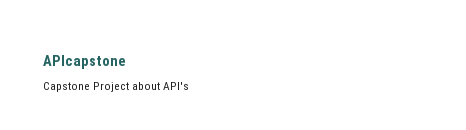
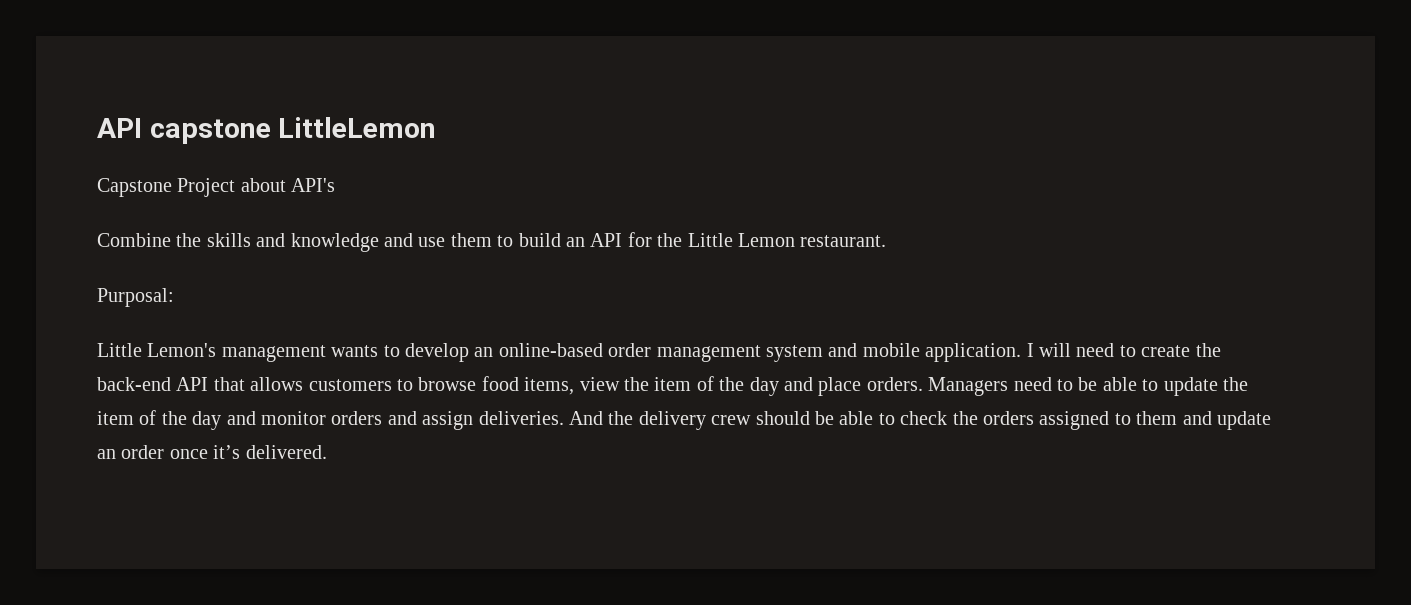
[43,55,126,69] APIcapstone -> [97,117,437,144] API capstone LittleLemon
(190, 86) none -> [97,232,887,252] [97,288,174,307] [97,343,1221,362] [97,376,1248,396] [97,410,1271,430] [97,445,327,459] // Combine the skills and knowledge and use them to build an API for the Little Lemon restaurant. // Purposal: // Little Lemon's management wants to develop an online-based order management system and mobile application. I will need to create the back-end API that allows customers to browse food items, view the item of the day and place orders. Managers need to be able to update the item of the day and monitor orders and assign deliveries. And the delivery crew should be able to check the orders assigned to them and update an order once it’s delivered.

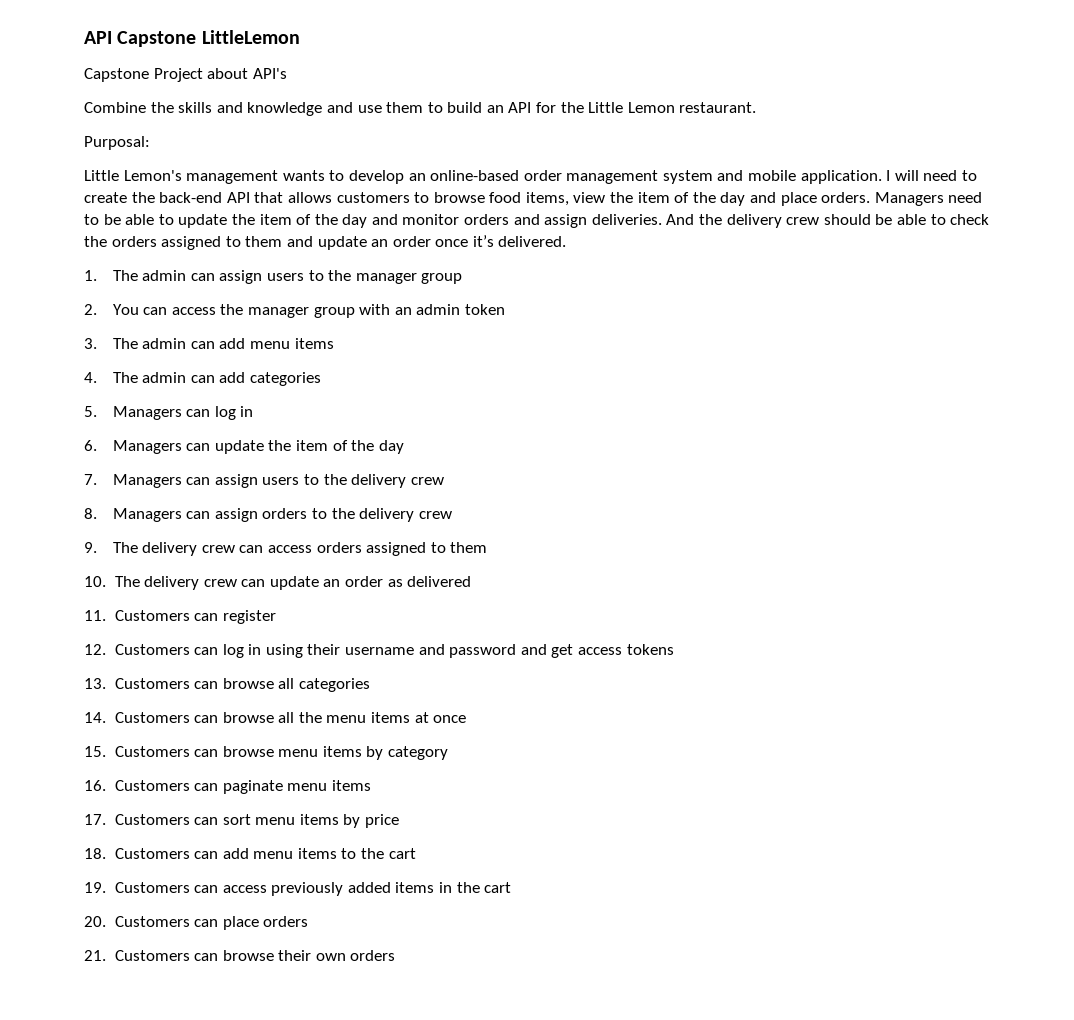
[97,118,271,144] API capstone -> [84,31,197,47] API Capstone
(327, 452) none -> [84,270,463,284] [84,304,506,318] [84,338,334,349] [84,372,322,386] [84,406,254,420] [84,440,404,454] [84,474,444,488] [84,508,452,522] [84,542,488,556] [84,576,472,590] [84,610,276,624] [84,644,674,658] [84,678,370,692] [84,712,467,723] [84,746,449,760] [84,780,371,794] [84,814,400,828] [84,848,416,859] [84,882,512,896] [84,916,309,930] [84,950,396,961] // 1. The admin can assign users to the manager group // 2. You can access the manager group with an admin token // 3. The admin can add menu items // 4. The admin can add categories // 5. Managers can log in // 6. Managers can update the item of the day // 7. Managers can assign users to the delivery crew // 8. Managers can assign orders to the delivery crew // 9. The delivery crew can access orders assigned to them // 10. The delivery crew can update an order as delivered // 11. Customers can register // 12. Customers can log in using their username and password and get access tokens // 13. Customers can browse all categories // 14. Customers can browse all the menu items at once // 15. Customers can browse menu items by category // 16. Customers can paginate menu items // 17. Customers can sort menu items by price // 18. Customers can add menu items to the cart // 19. Customers can access previously added items in the cart // 20. Customers can place orders // 21. Customers can browse their own orders

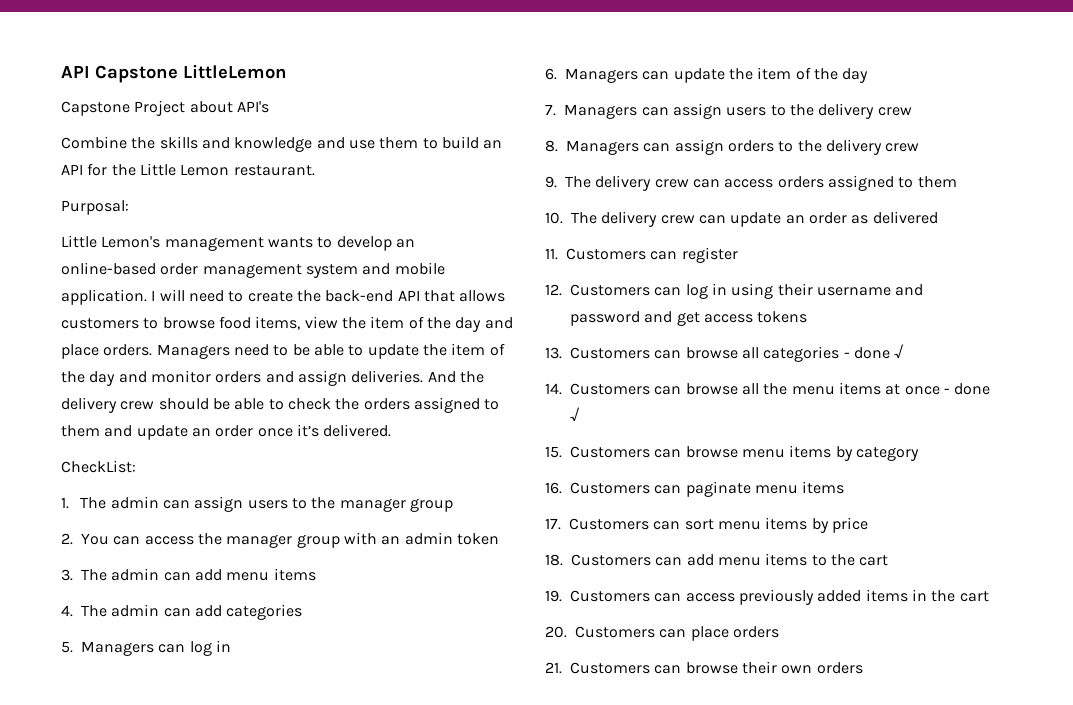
(567, 241) none -> [61,460,136,473] // CheckList:
(370, 685) none -> [843,344,905,359] - done √
(467, 719) none -> [943,383,991,395] [570,407,580,421] - done √

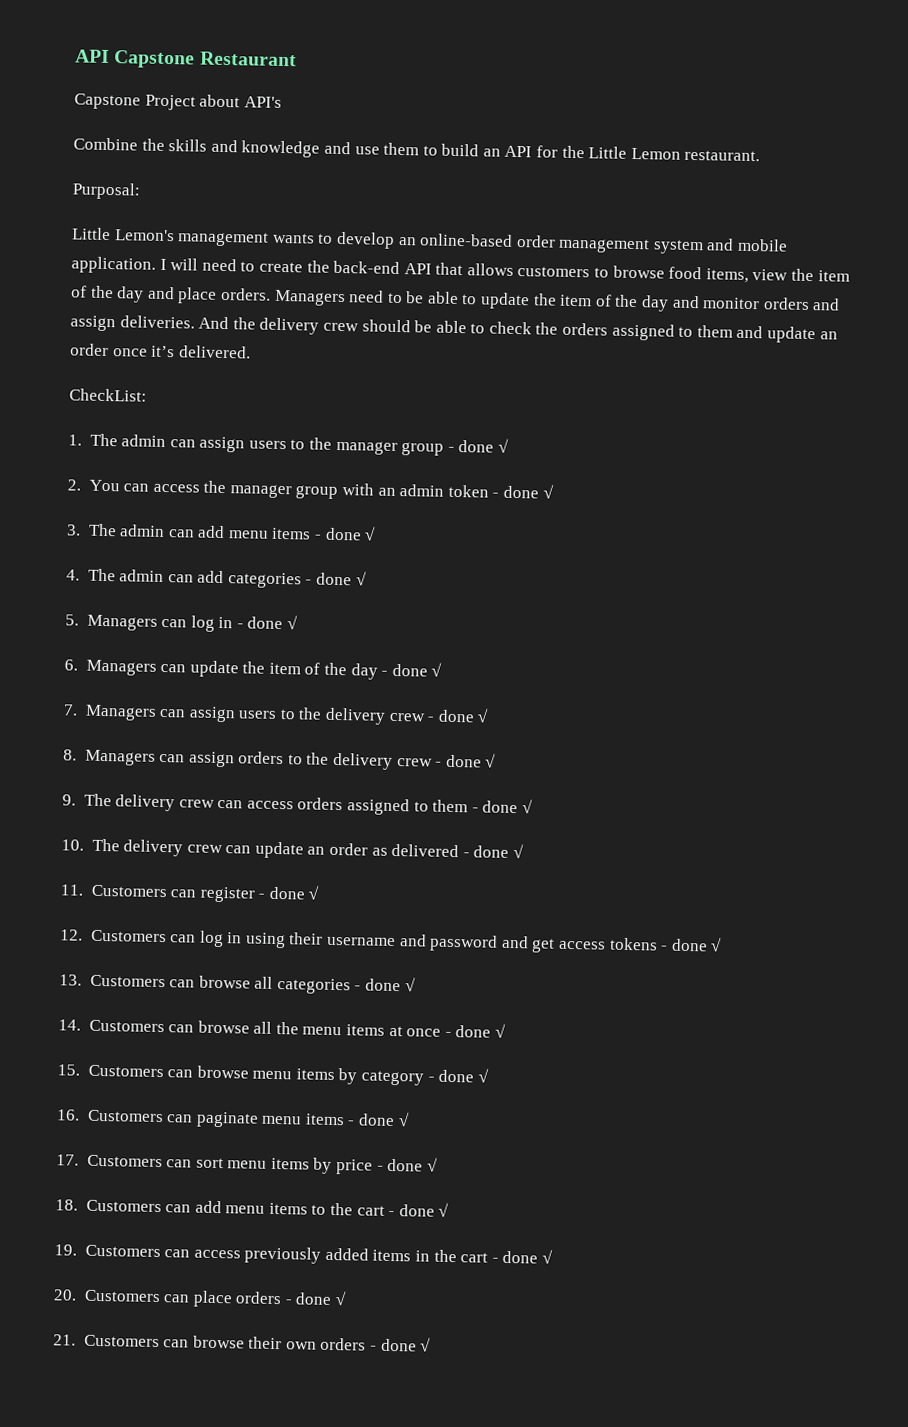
[183,64,287,79] LittleLemon -> [199,51,297,67] Restaurant
(453, 505) none -> [447,438,509,453] - done √
(499, 539) none -> [492,484,554,499] - done √
(316, 574) none -> [314,526,377,541] - done √
(303, 612) none -> [305,571,367,586] - done √
(231, 646) none -> [236,615,299,630] - done √
(869, 75) none -> [381,662,443,677] - done √
(912, 111) none -> [427,708,490,723] - done √
(920, 147) none -> [435,753,497,768] - done √
(957, 182) none -> [471,799,533,814] - done √
(938, 217) none -> [462,844,524,859] - done √
(738, 255) none -> [258,885,321,900] - done √
(808, 317) none -> [660,937,723,952] - done √
(919, 454) none -> [427,1068,489,1083] - done √
(845, 487) none -> [347,1112,410,1127] - done √
(868, 525) none -> [376,1157,438,1172] - done √
(889, 560) none -> [388,1202,450,1217] - done √
(989, 596) none -> [491,1249,553,1264] - done √
(779, 632) none -> [284,1291,348,1306] - done √
(863, 668) none -> [370,1337,432,1352] - done √

